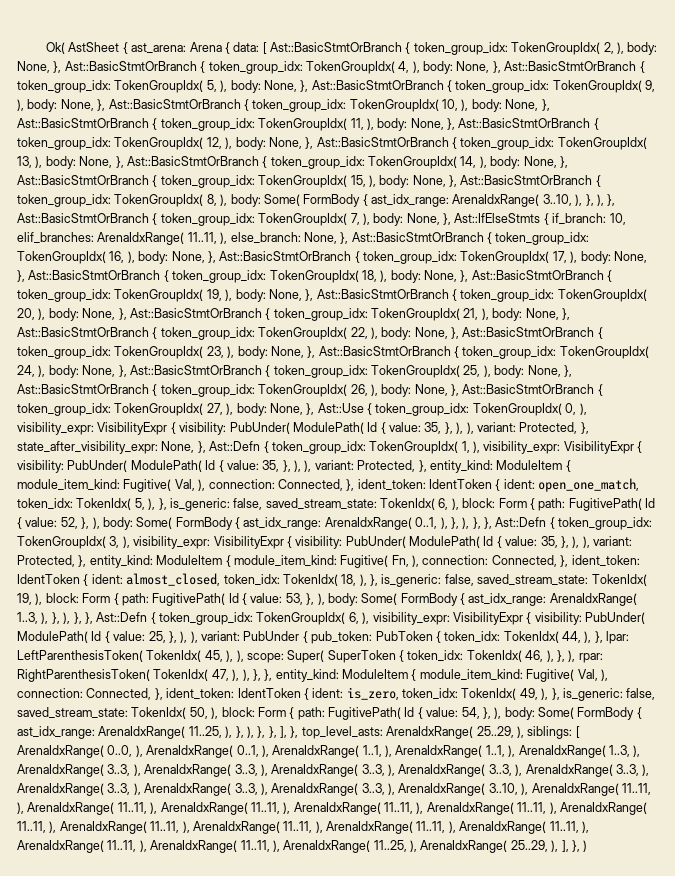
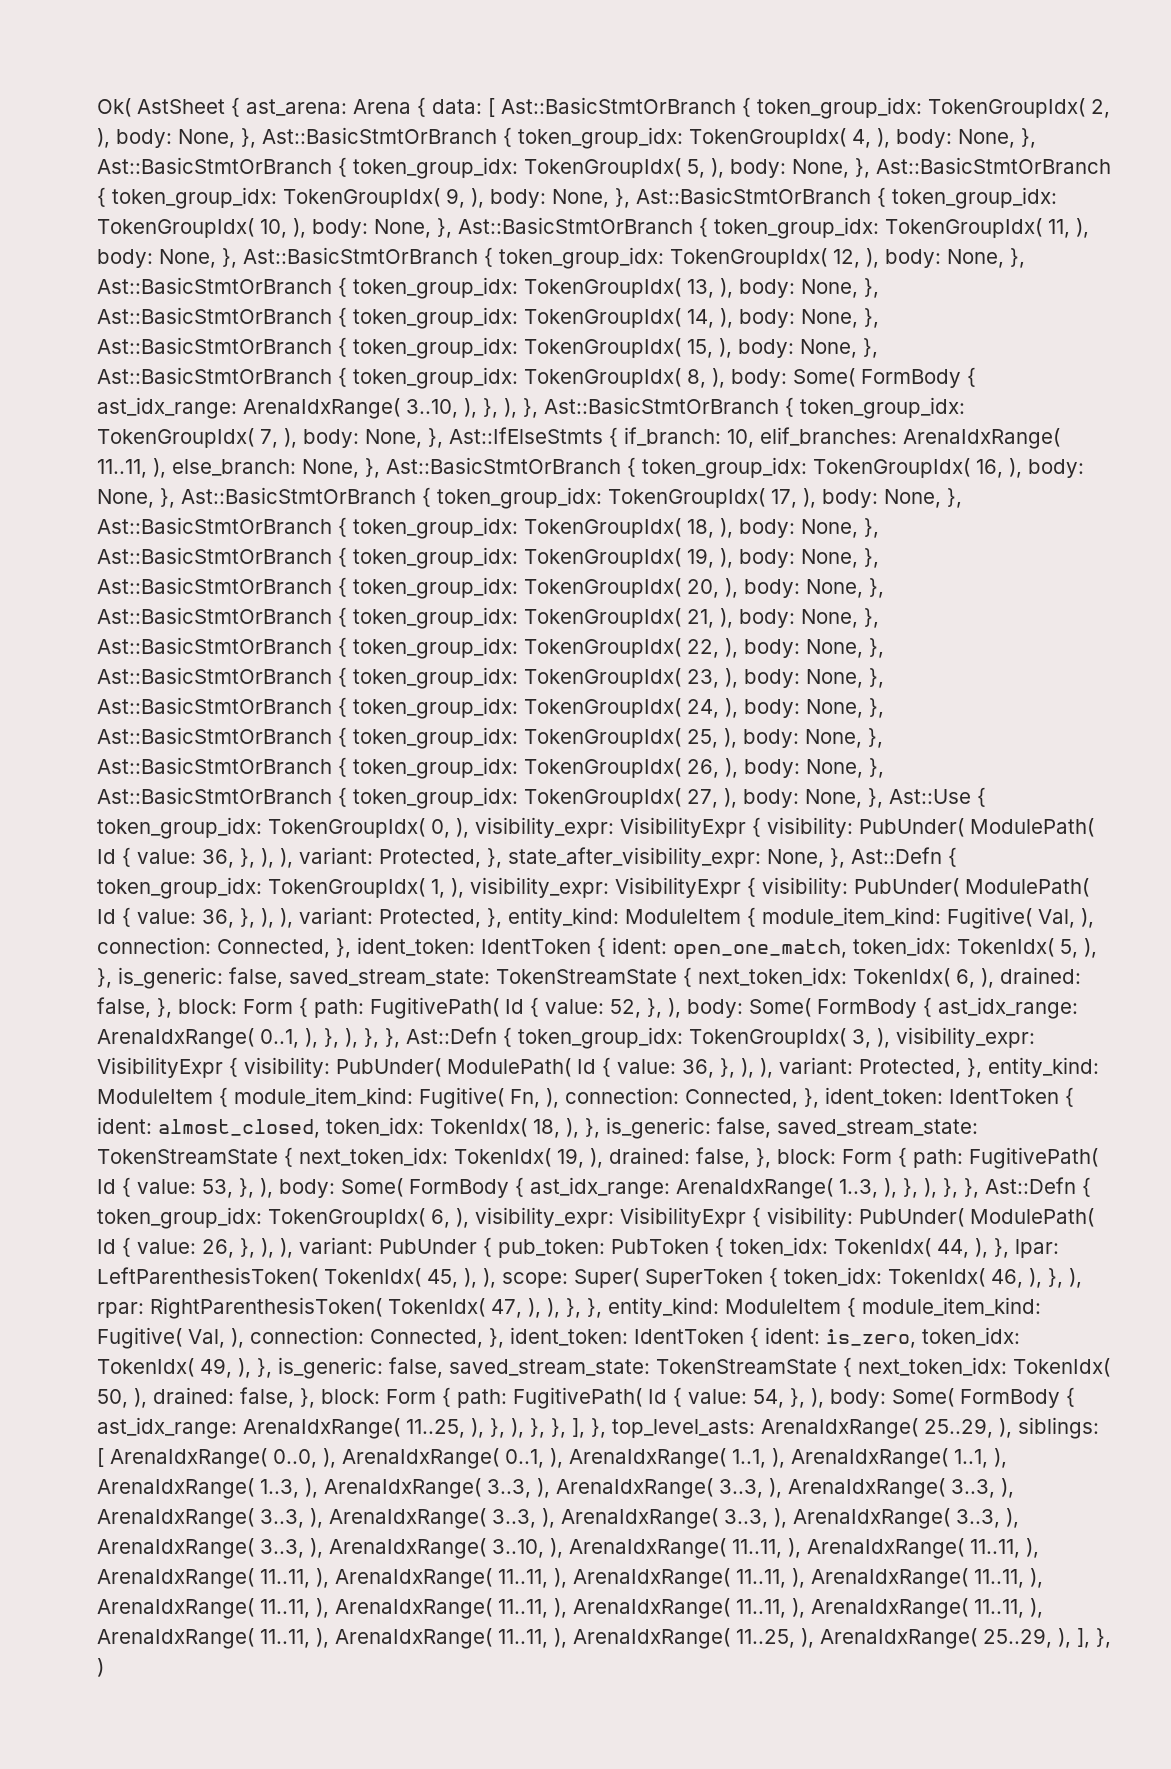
[424,422,442,434] 35, -> [202,849,234,868] 36,
[262,460,280,472] 35, -> [202,909,234,928] 36,
[380,498,459,510] TokenIdx( 6, ), -> [496,967,1081,988] [97,997,172,1018] TokenStreamState { next_token_idx: TokenIdx( 6, ), drained: false, },
[540,536,558,548] 35, -> [682,1059,714,1078] 36,
[591,574,647,586] [17,593,43,605] TokenIdx( 19, ), -> [97,1147,771,1168] TokenStreamState { next_token_idx: TokenIdx( 19, ), drained: false, },
[148,631,166,643] 25, -> [202,1239,234,1258] 26,
[131,707,219,719] TokenIdx( 50, ), -> [656,1357,1110,1377] [97,1387,315,1408] TokenStreamState { next_token_idx: TokenIdx( 50, ), drained: false, },

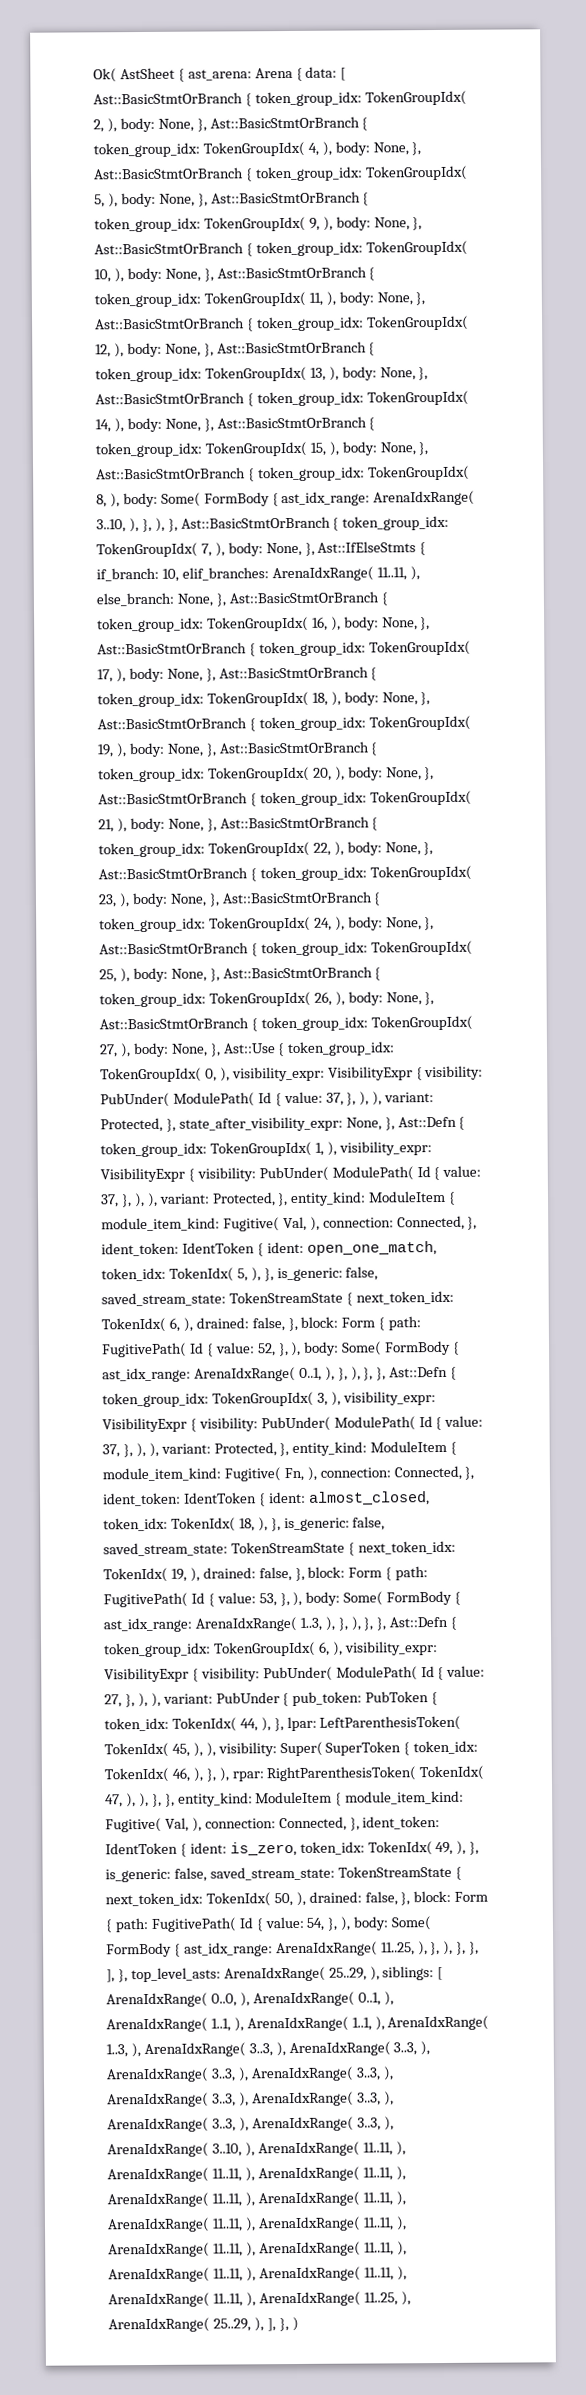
[202,849,234,868] 36, -> [325,1092,344,1106] 37,
[202,909,234,928] 36, -> [100,1194,119,1208] 37,
[682,1059,714,1078] 36, -> [102,1444,120,1458] 37,
[202,1239,234,1258] 26, -> [104,1694,122,1708] 27,
[502,1272,568,1288] scope: -> [217,1742,277,1757] visibility:

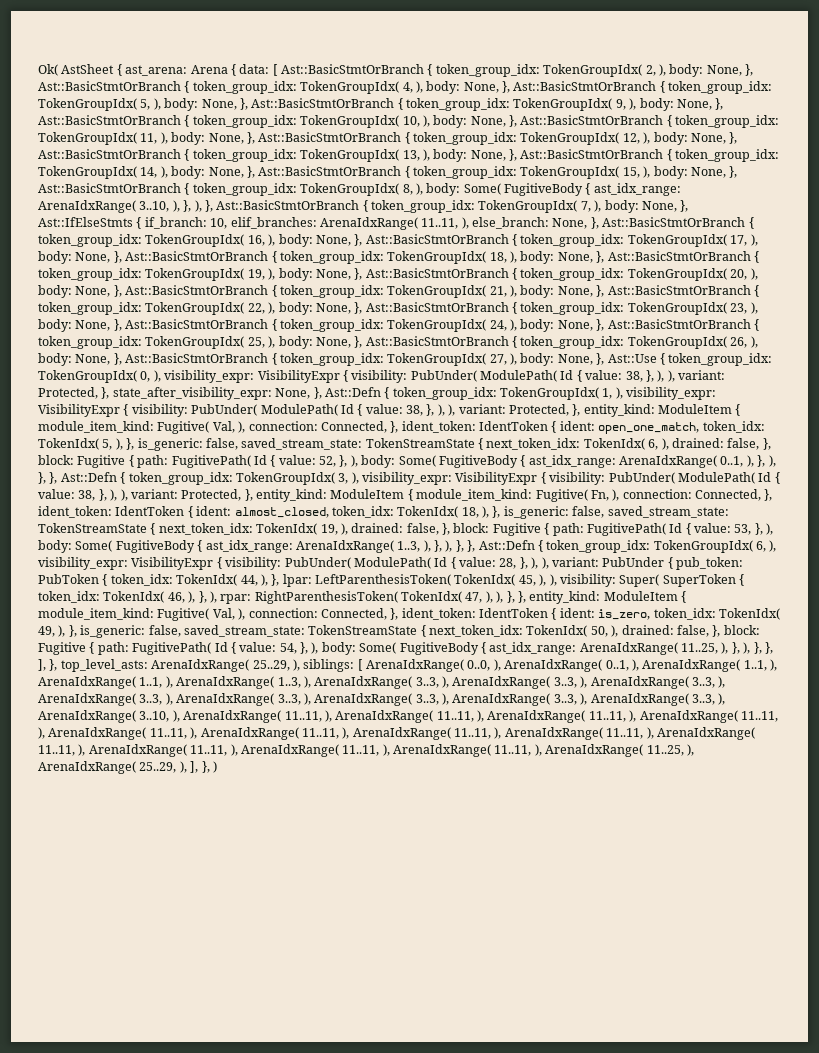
[203,492,270,507] FormBody -> [504,183,583,196] FugitiveBody
[325,1092,344,1106] 37, -> [625,371,643,382] 38,
[100,1194,119,1208] 37, -> [406,405,423,416] 38,
[341,1317,376,1328] Form -> [77,455,126,468] Fugitive
[384,1340,452,1356] FormBody -> [438,455,518,468] FugitiveBody
[102,1444,120,1458] 37, -> [78,490,96,501] 38,
[348,1567,383,1578] Form -> [492,523,541,536] Fugitive
[386,1590,453,1606] FormBody -> [115,540,195,553] FugitiveBody
[104,1694,122,1708] 27, -> [499,558,517,569] 28,
[454,1891,489,1902] Form -> [38,642,86,655] Fugitive
[106,1942,172,1958] FormBody -> [399,642,479,655] FugitiveBody

